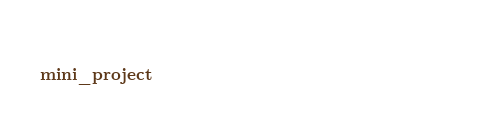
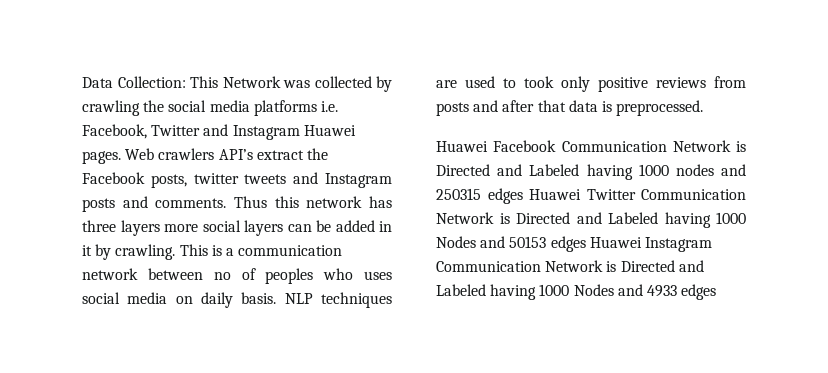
[40,68,153,85] mini_project -> [82,76,392,92] [82,100,338,116] [82,124,356,140] [82,148,328,164] [82,172,392,188] [82,196,392,212] [82,220,392,236] [82,244,343,260] [82,268,392,284] [82,292,392,308] [436,76,746,92] [436,100,704,116] [436,140,746,152] [436,164,746,180] [436,188,746,204] [436,212,746,228] [436,236,712,252] [436,260,704,272] [436,284,717,300] Data Collection: This Network was collected by crawling the social media platforms i.e. Facebook, Twitter and Instagram Huawei pages. Web crawlers API’s extract the Facebook posts, twitter tweets and Instagram posts and comments. Thus this network has three layers more social layers can be added in it by crawling. This is a communication network between no of peoples who uses social media on daily basis. NLP techniques are used to took only positive reviews from posts and after that data is preprocessed. // Huawei Facebook Communication Network is Directed and Labeled having 1000 nodes and 250315 edges Huawei Twitter Communication Network is Directed and Labeled having 1000 Nodes and 50153 edges Huawei Instagram Communication Network is Directed and Labeled having 1000 Nodes and 4933 edges

